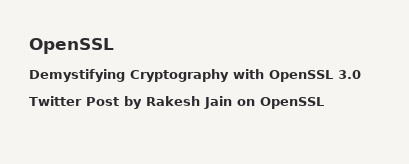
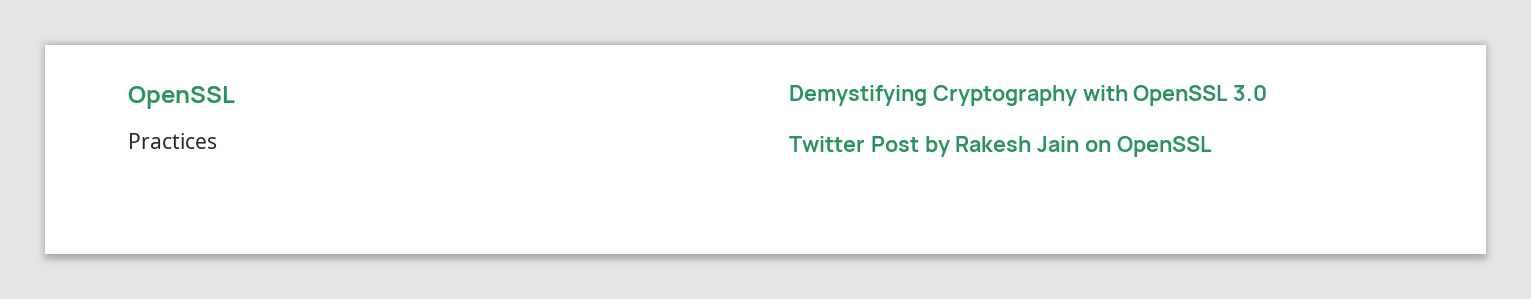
[29,38,114,54] OpenSSL -> [128,86,235,109] [128,133,217,149] OpenSSL // Practices

